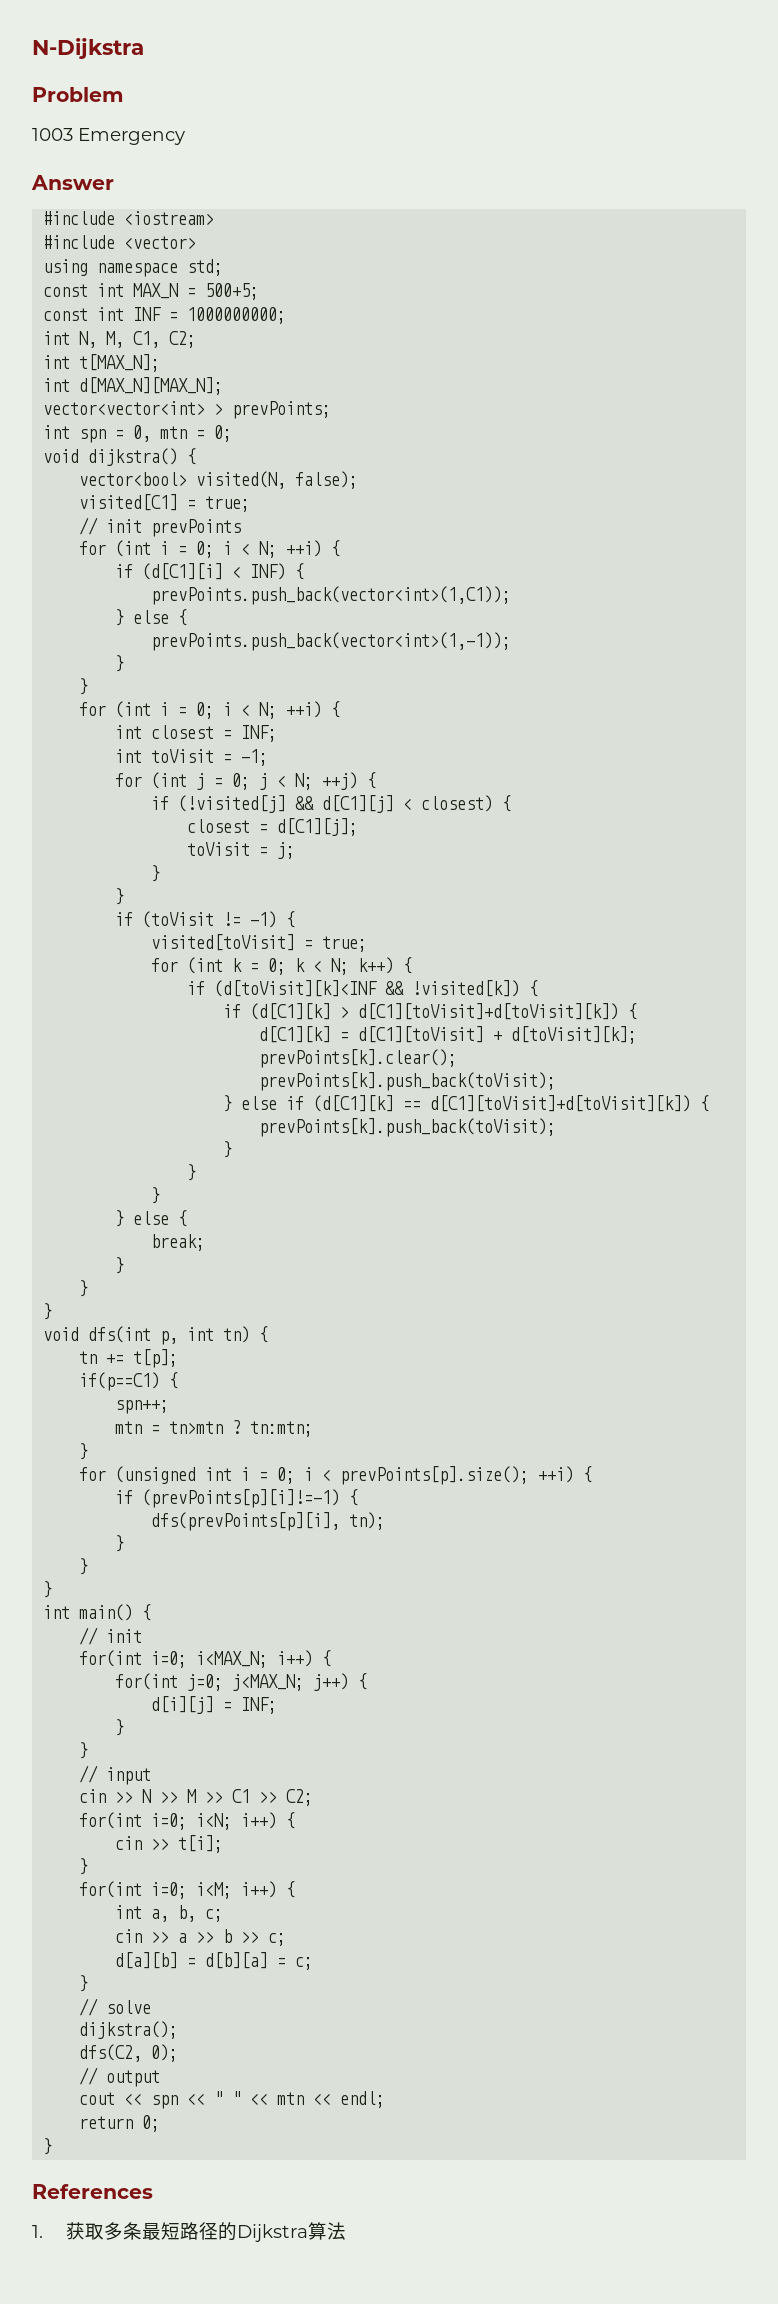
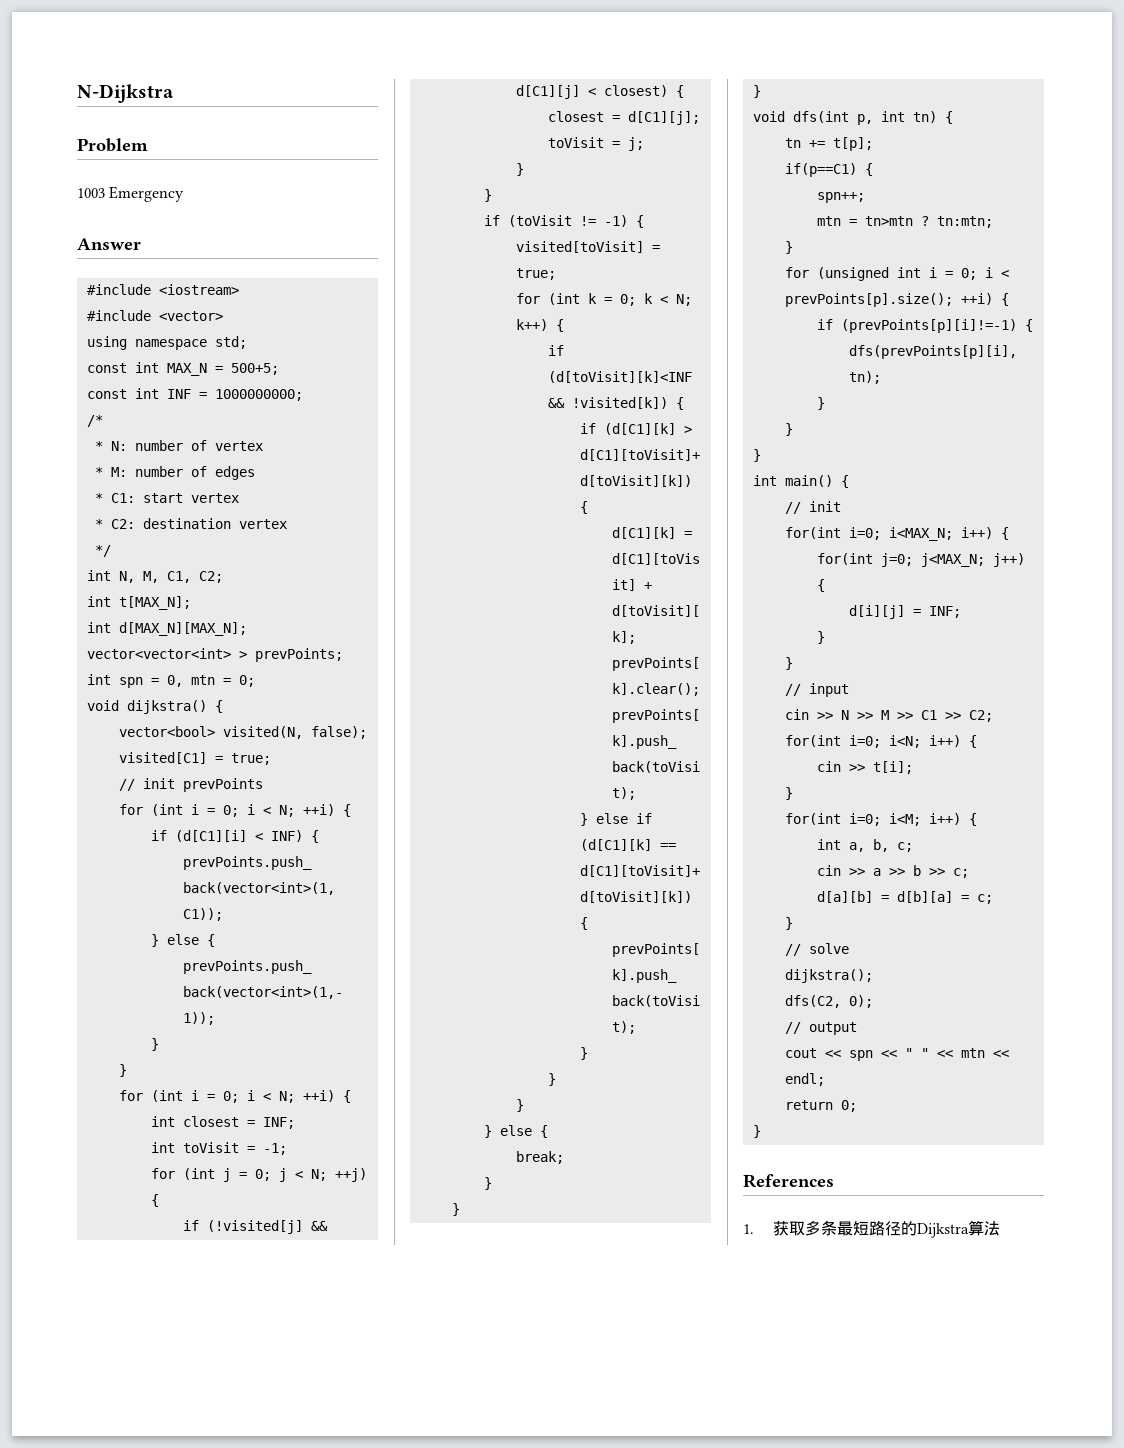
(287, 315) none -> [86,415,103,427] [94,440,263,451] [94,466,255,480] [94,493,239,503] [94,518,287,529] [94,545,111,557] // /* // * N: number of vertex // * M: number of edges // * C1: start vertex // * C2: destination vertex // */

